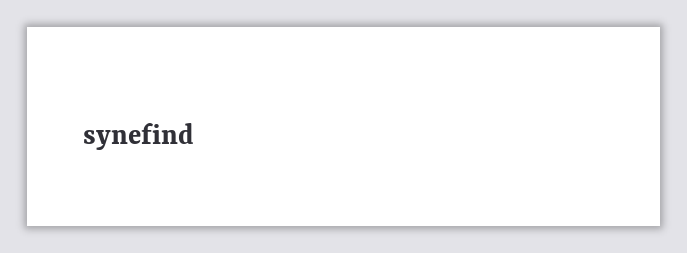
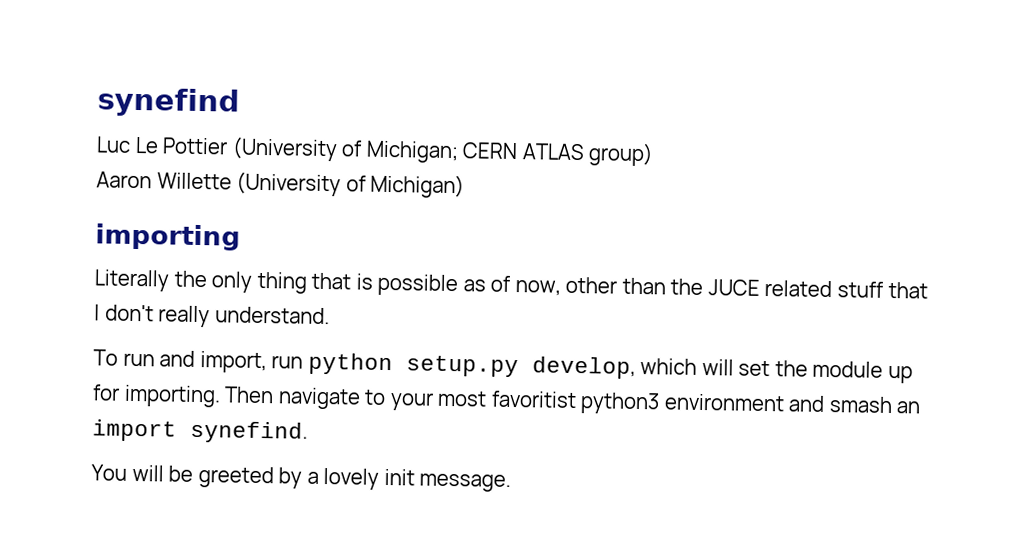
(194, 136) none -> [96,136,655,167] [96,171,466,199] [95,223,241,251] [94,269,928,299] [94,304,330,328] [93,349,913,384] [92,384,921,415] [92,419,308,444] [91,464,512,492] // Luc Le Pottier (University of Michigan; CERN ATLAS group) // Aaron Willette (University of Michigan) // importing // Literally the only thing that is possible as of now, other than the JUCE related stuff that I don't really understand. // To run and import, run python setup.py develop, which will set the module up for importing. Then navigate to your most favoritist python3 environment and smash an import synefind. // You will be greeted by a lovely init message.

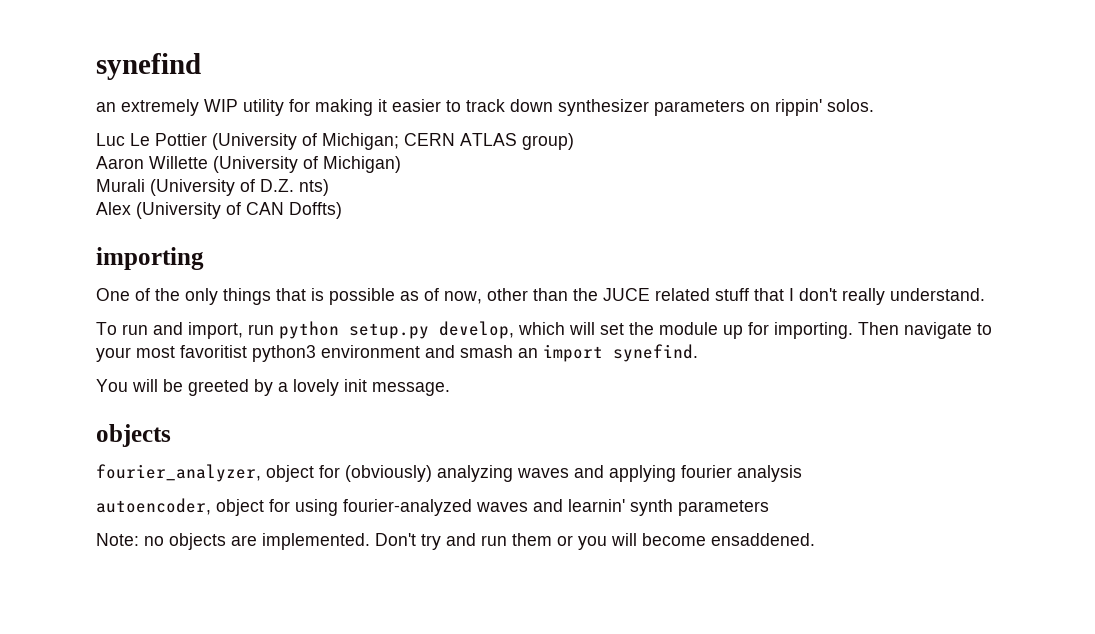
(240, 102) none -> [96,99,874,116] // an extremely WIP utility for making it easier to track down synthesizer parameters on rippin' solos.
(466, 186) none -> [96,179,329,196] [96,202,342,219] // Murali (University of D.Z. nts) // Alex (University of CAN Doffts)
[94,269,169,292] Literally -> [96,288,150,301] One of
[256,271,307,294] thing -> [223,288,271,305] things
(512, 482) none -> [96,424,171,447] [96,464,802,482] [96,498,769,516] [96,533,815,550] // objects // fourier_analyzer, object for (obviously) analyzing waves and applying fourier analysis // autoencoder, object for using fourier-analyzed waves and learnin' synth parameters // Note: no objects are implemented. Don't try and run them or you will become ensaddened.

